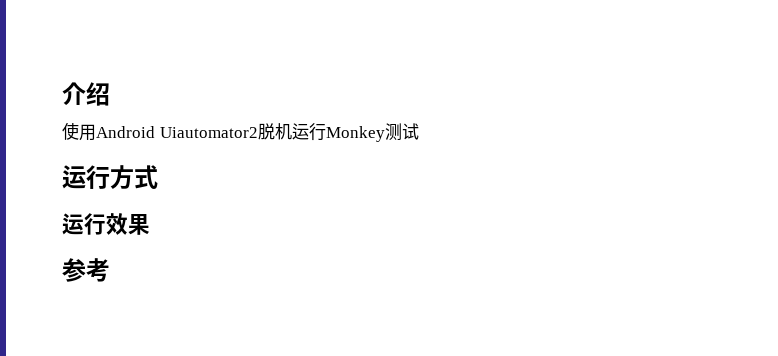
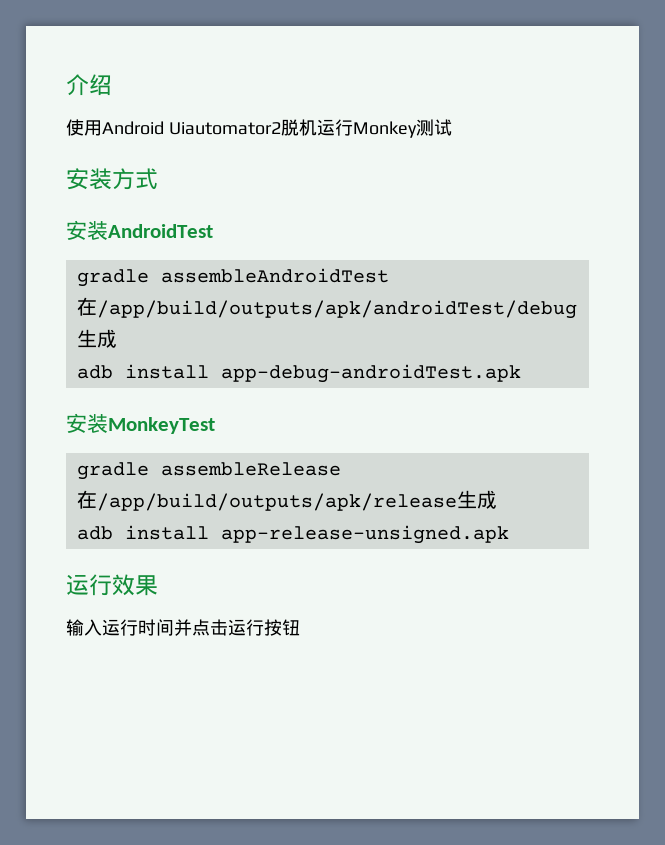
[62,165,110,189] 运行 -> [66,168,112,190] 安装
[62,213,150,235] [62,258,110,282] 运行效果 // 参考 -> [66,220,213,240] [76,268,389,287] [76,297,577,319] [76,329,117,348] [76,364,521,383] [66,413,215,434] [76,462,341,480] [76,490,497,511] [76,525,509,544] [66,574,158,596] [66,619,300,636] 安装AndroidTest // gradle assembleAndroidTest // 在/app/build/outputs/apk/androidTest/debug生成 // adb install app-debug-androidTest.apk // 安装MonkeyTest // gradle assembleRelease // 在/app/build/outputs/apk/release生成 // adb install app-release-unsigned.apk // 运行效果 // 输入运行时间并点击运行按钮

